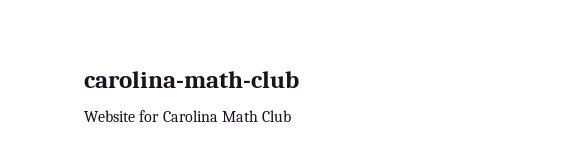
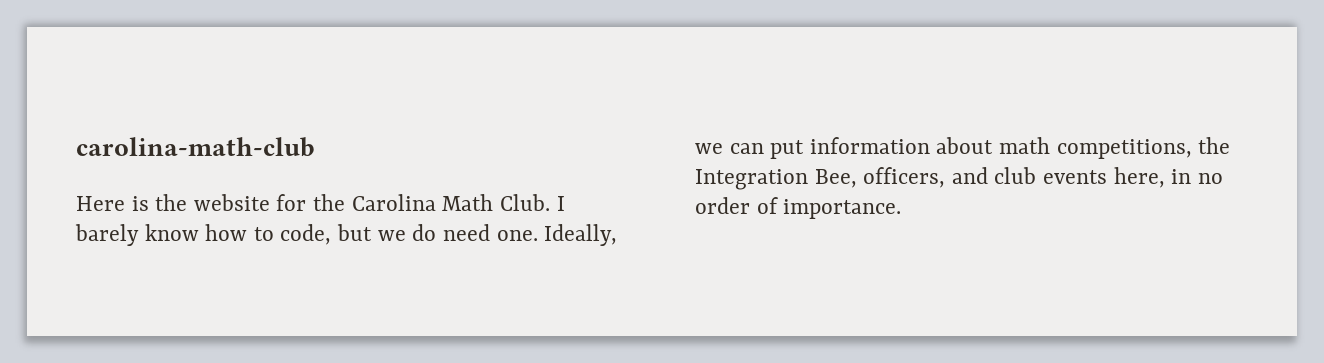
[84,110,292,122] Website for Carolina Math Club -> [76,194,565,211] [75,224,618,246] [695,137,1231,159] [695,167,1223,190] [695,197,902,219] Here is the website for the Carolina Math Club. I barely know how to code, but we do need one. Ideally, we can put information about math competitions, the Integration Bee, officers, and club events here, in no order of importance.

